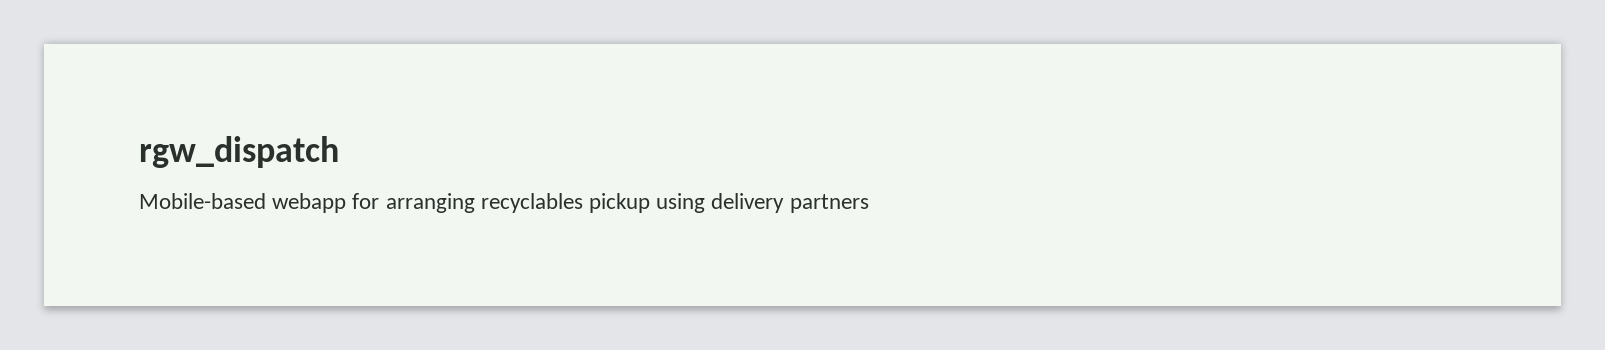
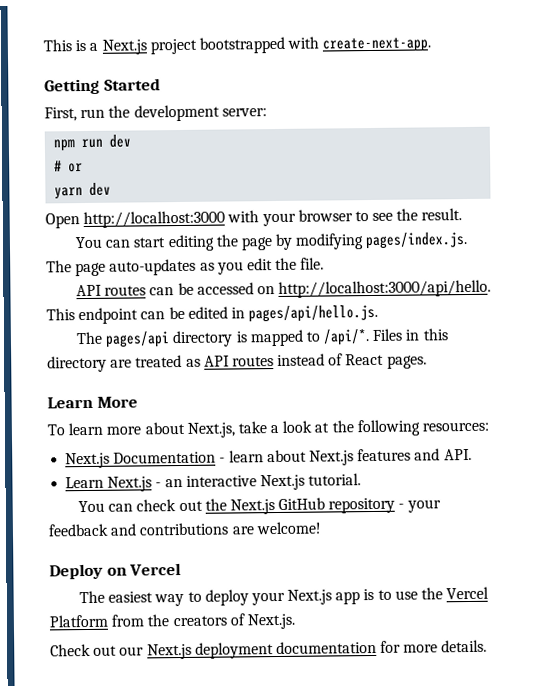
[139,136,339,168] [139,193,869,213] rgw_dispatch // Mobile-based webapp for arranging recyclables pickup using delivery partners -> [43,36,432,55] [44,78,161,95] [44,104,267,122] [53,134,132,152] [54,160,84,173] [54,182,112,200] [45,208,463,229] [74,231,469,252] [46,257,325,277] [75,279,492,298] [46,304,379,325] [75,328,448,348] [47,353,427,373] [47,396,138,409] [47,419,490,438] [65,448,472,469] [65,473,362,492] [77,497,441,515] [48,521,321,537] [49,563,182,580] [78,586,490,607] [49,613,295,630] [50,639,488,660] This is a Next.js project bootstrapped with create-next-app. // Getting Started // First, run the development server: // npm run dev // # or // yarn dev // Open http://localhost:3000 with your browser to see the result. // You can start editing the page by modifying pages/index.js. The page auto-updates as you edit the file. // API routes can be accessed on http://localhost:3000/api/hello. This endpoint can be edited in pages/api/hello.js. // The pages/api directory is mapped to /api/*. Files in this directory are treated as API routes instead of React pages. // Learn More // To learn more about Next.js, take a look at the following resources: // Next.js Documentation - learn about Next.js features and API. // Learn Next.js - an interactive Next.js tutorial. // You can check out the Next.js GitHub repository - your feedback and contributions are welcome! // Deploy on Vercel // The easiest way to deploy your Next.js app is to use the Vercel Platform from the creators of Next.js. // Check out our Next.js deployment documentation for more details.

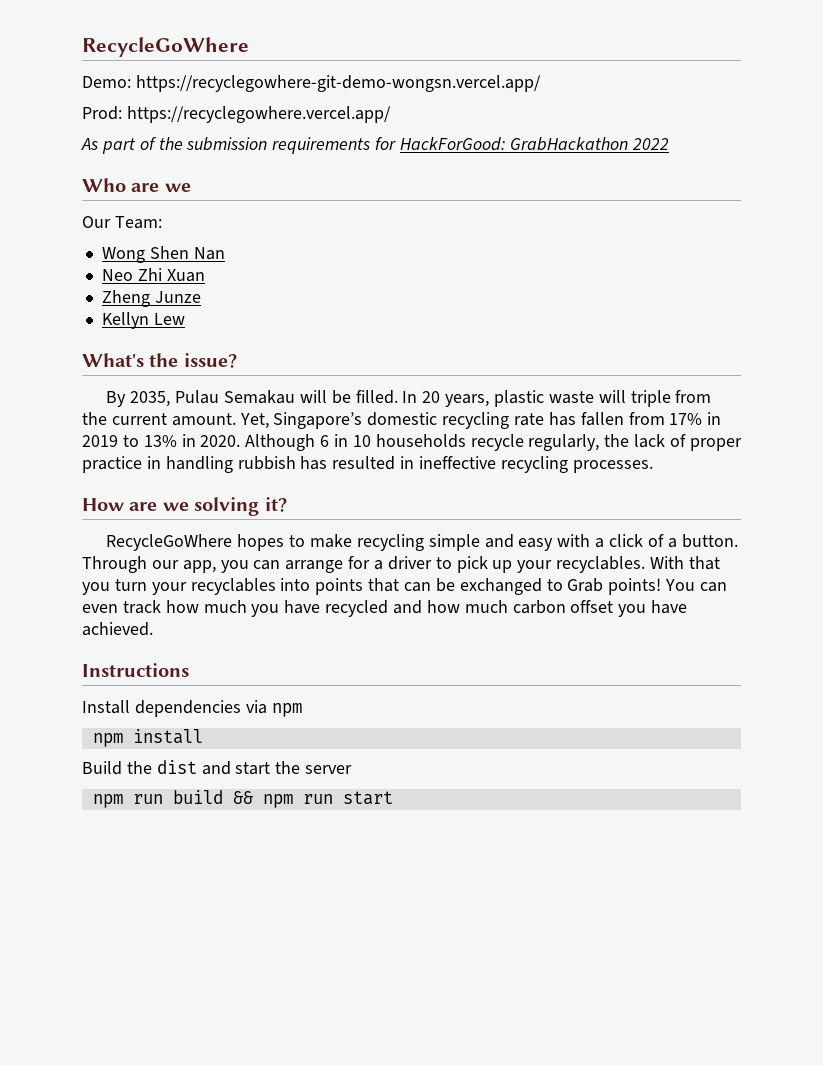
[43,36,432,55] [44,78,161,95] [44,104,267,122] [53,134,132,152] [54,160,84,173] [54,182,112,200] [45,208,463,229] [74,231,469,252] [46,257,325,277] [75,279,492,298] [46,304,379,325] [75,328,448,348] [47,353,427,373] [47,396,138,409] [47,419,490,438] [65,448,472,469] [65,473,362,492] [77,497,441,515] [48,521,321,537] [49,563,182,580] [78,586,490,607] [49,613,295,630] [50,639,488,660] This is a Next.js project bootstrapped with create-next-app. // Getting Started // First, run the development server: // npm run dev // # or // yarn dev // Open http://localhost:3000 with your browser to see the result. // You can start editing the page by modifying pages/index.js. The page auto-updates as you edit the file. // API routes can be accessed on http://localhost:3000/api/hello. This endpoint can be edited in pages/api/hello.js. // The pages/api directory is mapped to /api/*. Files in this directory are treated as API routes instead of React pages. // Learn More // To learn more about Next.js, take a look at the following resources: // Next.js Documentation - learn about Next.js features and API. // Learn Next.js - an interactive Next.js tutorial. // You can check out the Next.js GitHub repository - your feedback and contributions are welcome! // Deploy on Vercel // The easiest way to deploy your Next.js app is to use the Vercel Platform from the creators of Next.js. // Check out our Next.js deployment documentation for more details. -> [82,37,249,57] [82,75,541,92] [82,106,391,123] [81,137,669,154] [82,178,191,192] [82,216,162,229] [101,246,225,263] [101,268,205,282] [101,290,201,307] [101,312,185,329] [82,353,237,368] [106,390,712,407] [82,412,722,429] [82,434,742,451] [82,456,653,473] [82,497,287,516] [106,534,738,551] [82,556,720,573] [82,578,728,595] [82,600,688,617] [82,622,153,636] [82,663,189,677] [82,700,302,717] [92,729,203,747] [82,760,353,775] [92,790,393,808] RecycleGoWhere // Demo: https://recyclegowhere-git-demo-wongsn.vercel.app/ // Prod: https://recyclegowhere.vercel.app/ // As part of the submission requirements for HackForGood: GrabHackathon 2022 // Who are we // Our Team: // Wong Shen Nan // Neo Zhi Xuan // Zheng Junze // Kellyn Lew // What's the issue? // By 2035, Pulau Semakau will be filled. In 20 years, plastic waste will triple from the current amount. Yet, Singapore’s domestic recycling rate has fallen from 17% in 2019 to 13% in 2020. Although 6 in 10 households recycle regularly, the lack of proper practice in handling rubbish has resulted in ineffective recycling processes. // How are we solving it? // RecycleGoWhere hopes to make recycling simple and easy with a click of a button. Through our app, you can arrange for a driver to pick up your recyclables. With that you turn your recyclables into points that can be exchanged to Grab points! You can even track how much you have recycled and how much carbon offset you have achieved. // Instructions // Install dependencies via npm // npm install // Build the dist and start the server // npm run build && npm run start

